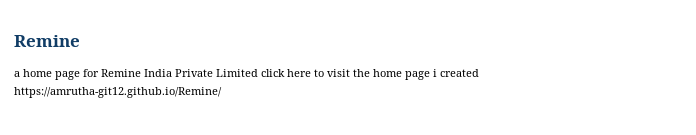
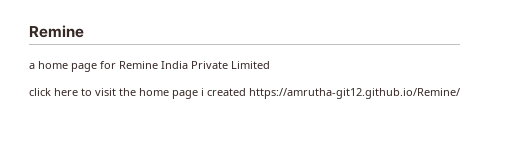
(258, 73) none -> (270, 65) //

